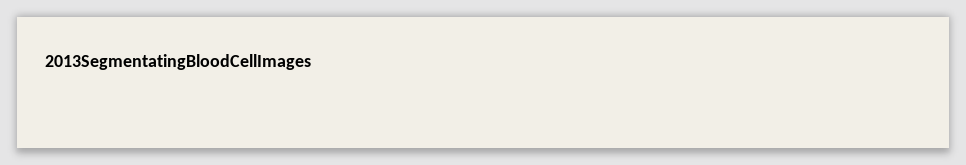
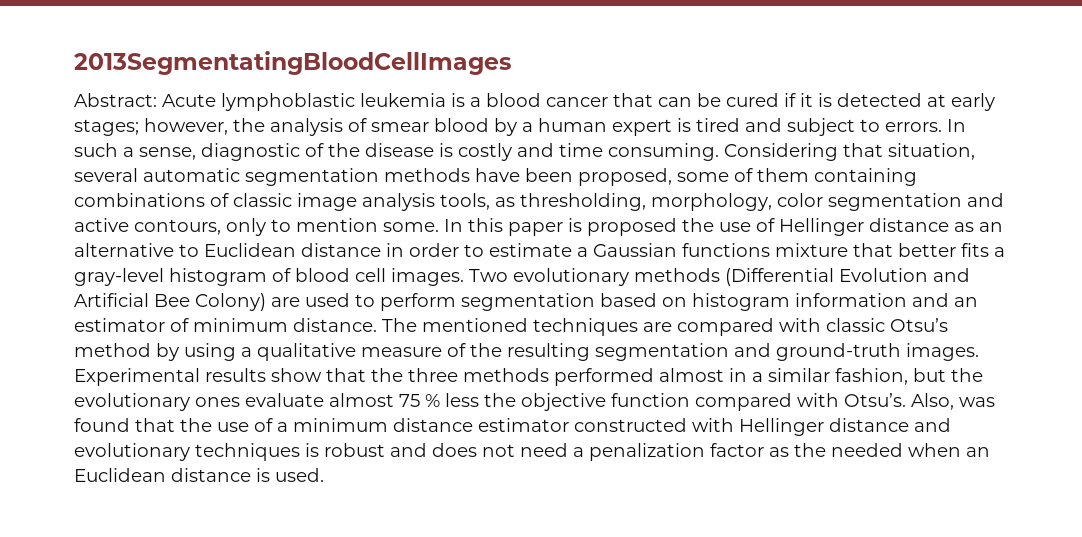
(311, 62) none -> [74,93,995,111] [74,118,966,136] [74,143,975,161] [74,168,917,186] [74,193,1004,211] [74,218,1003,236] [74,243,1005,257] [74,268,970,286] [74,293,978,311] [74,318,948,336] [74,343,979,361] [74,368,983,386] [74,393,995,411] [74,418,951,436] [74,443,990,461] [74,468,324,482] // Abstract: Acute lymphoblastic leukemia is a blood cancer that can be cured if it is detected at early stages; however, the analysis of smear blood by a human expert is tired and subject to errors. In such a sense, diagnostic of the disease is costly and time consuming. Considering that situation, several automatic segmentation methods have been proposed, some of them containing combinations of classic image analysis tools, as thresholding, morphology, color segmentation and active contours, only to mention some. In this paper is proposed the use of Hellinger distance as an alternative to Euclidean distance in order to estimate a Gaussian functions mixture that better fits a gray-level histogram of blood cell images. Two evolutionary methods (Differential Evolution and Artificial Bee Colony) are used to perform segmentation based on histogram information and an estimator of minimum distance. The mentioned techniques are compared with classic Otsu’s method by using a qualitative measure of the resulting segmentation and ground-truth images. Experimental results show that the three methods performed almost in a similar fashion, but the evolutionary ones evaluate almost 75 % less the objective function compared with Otsu’s. Also, was found that the use of a minimum distance estimator constructed with Hellinger distance and evolutionary techniques is robust and does not need a penalization factor as the needed when an Euclidean distance is used.

